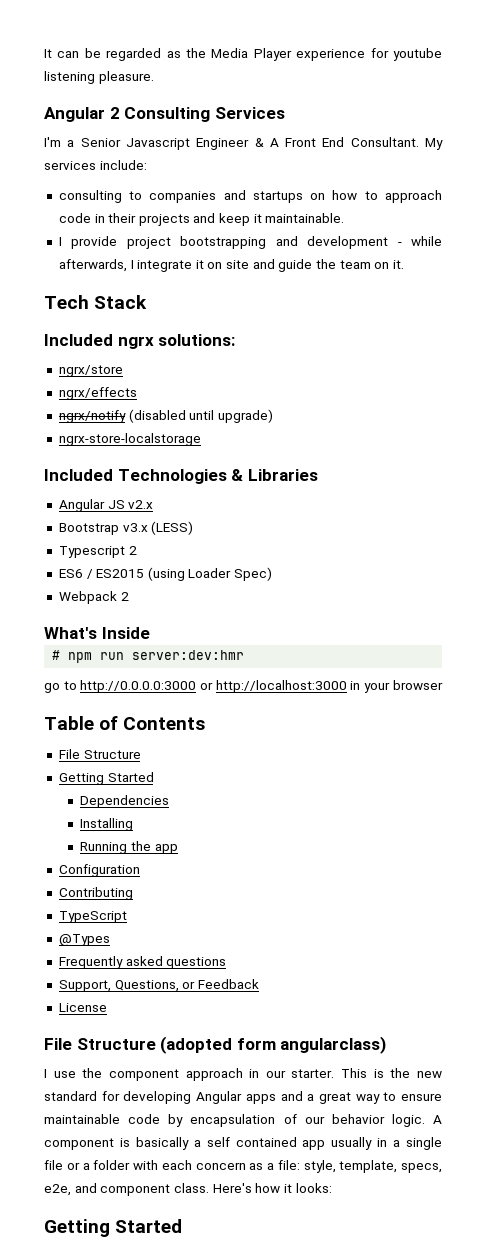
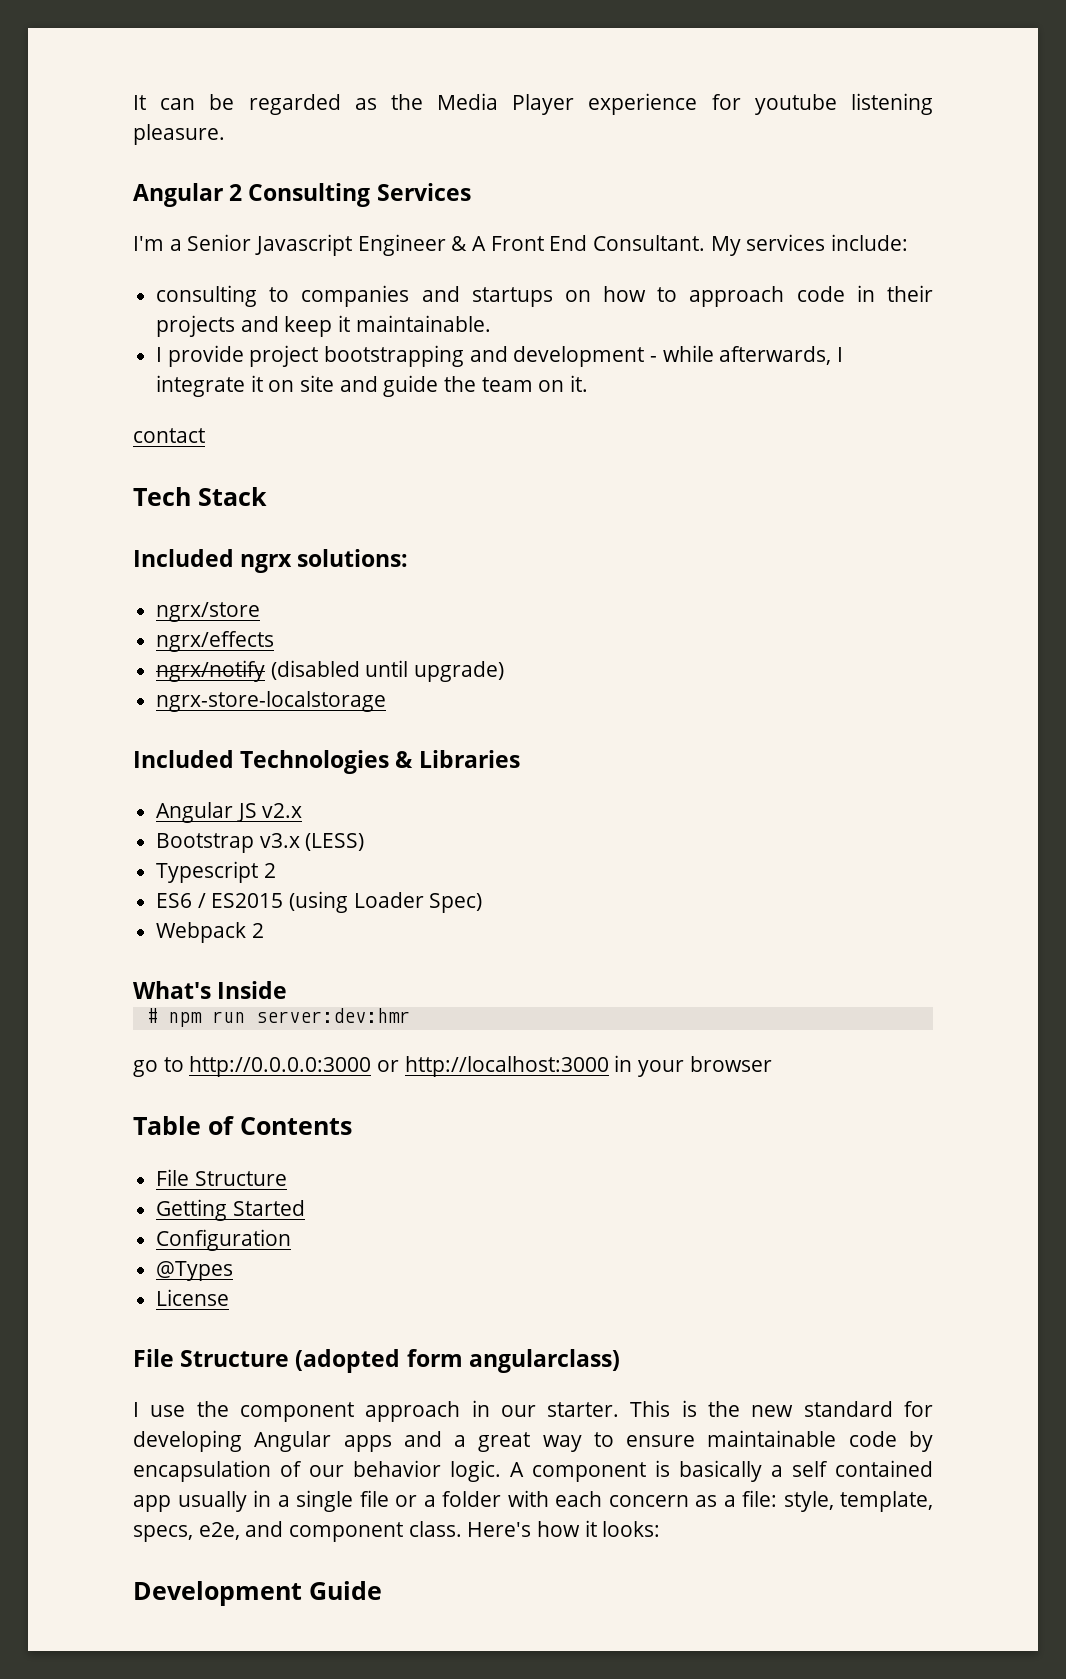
(404, 264) none -> [133,428,205,443] // contact
[80,795,170,808] [80,818,134,831] [80,841,178,854] // Dependencies // Installing // Running the app -> (305, 1208) none
[58,887,133,900] [58,911,127,923] // Contributing // TypeScript -> (292, 1240) none
[58,956,227,969] [58,979,259,992] // Frequently asked questions // Support, Questions, or Feedback -> (234, 1271) none
[44,1219,183,1237] Getting Started -> [133,1581,382,1606] Development Guide

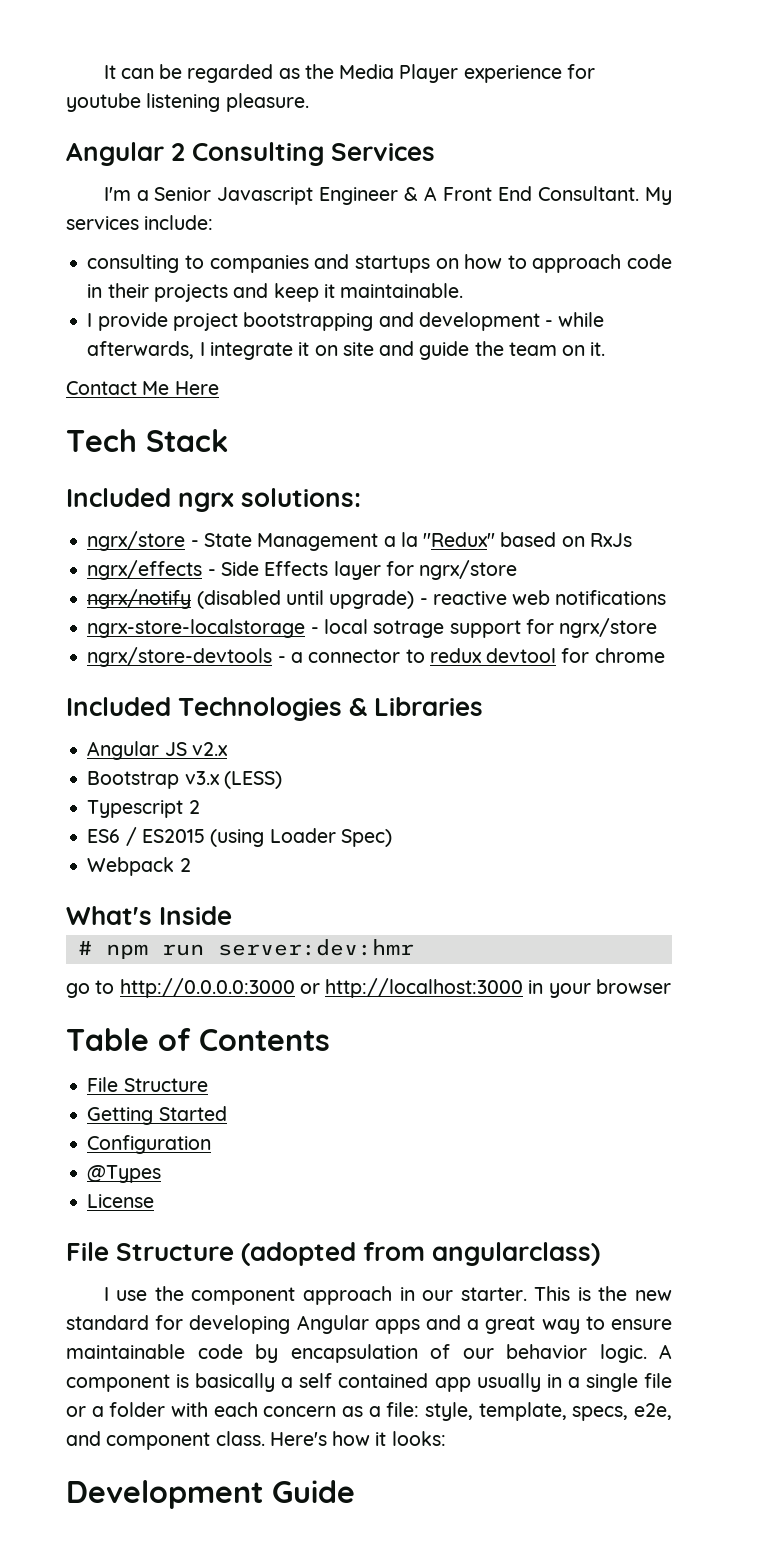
[133,428,205,443] contact -> [66,381,219,395] Contact Me Here
[156,631,275,652] [156,660,505,682] [156,691,387,712] // ngrx/effects // ngrx/notify (disabled until upgrade) // ngrx-store-localstorage -> [190,532,632,551] [87,560,518,580] [87,589,667,609] [87,618,658,638] [87,647,665,667] - State Management a la "Redux" based on RxJs // ngrx/effects - Side Effects layer for ngrx/store // ngrx/notify (disabled until upgrade) - reactive web notifications // ngrx-store-localstorage - local sotrage support for ngrx/store // ngrx/store-devtools - a connector to redux devtool for chrome
[406,1349,463,1367] form -> [363,1242,426,1261] from

